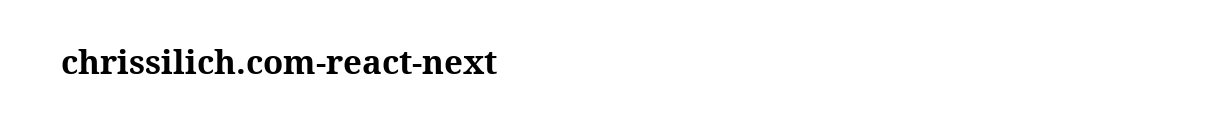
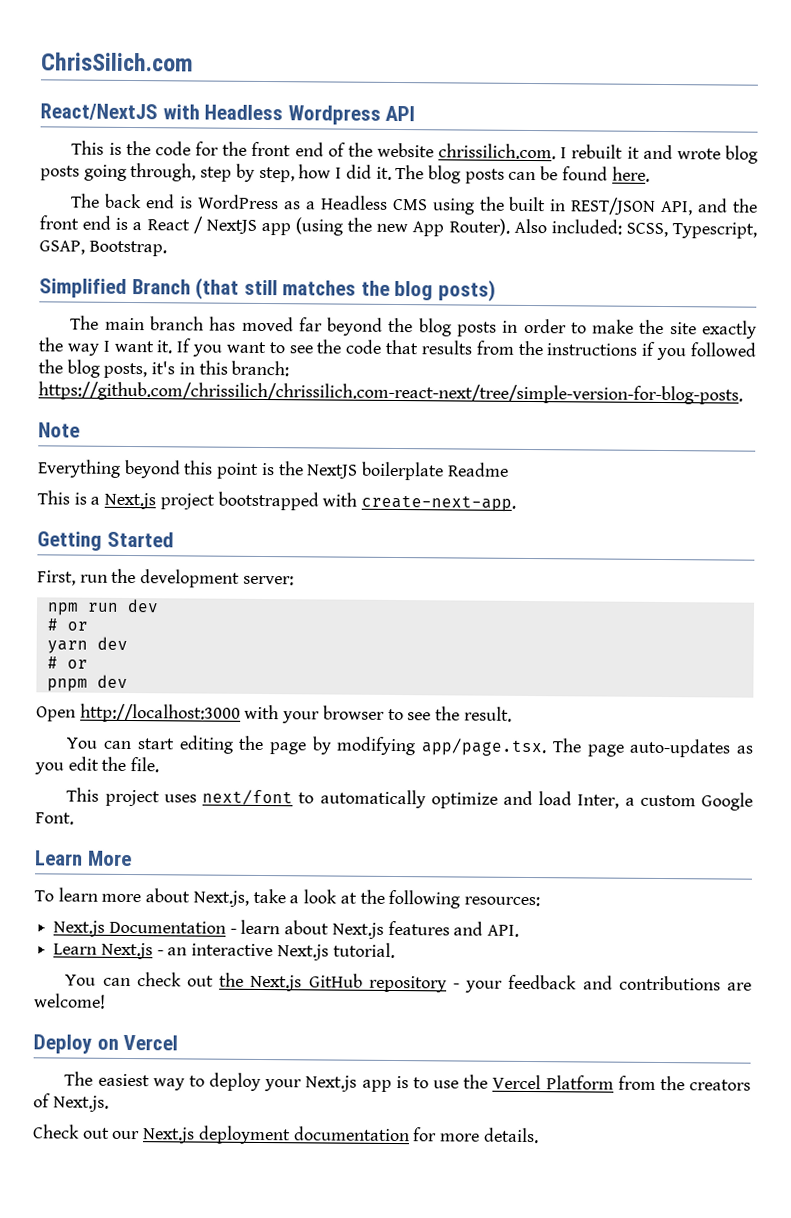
[61,49,497,74] chrissilich.com-react-next -> [41,52,194,72] [40,103,416,125] [71,140,758,164] [40,162,650,184] [71,193,758,216] [39,215,757,239] [39,240,167,257] [39,277,496,302] [70,315,757,339] [38,337,758,361] [38,359,290,379] [38,381,743,405] [38,422,80,438] [37,459,509,481] [37,490,517,512] [37,531,174,551] [37,568,294,588] [46,598,159,616] [46,618,88,631] [46,636,128,654] [46,656,88,669] [46,674,128,692] [36,703,512,724] [66,735,753,758] [34,756,160,775] [66,787,753,811] [35,812,74,825] [35,850,132,867] [34,887,540,909] [53,919,520,939] [53,942,395,961] [65,972,752,993] [33,993,106,1009] [33,1034,179,1054] [64,1071,751,1092] [33,1093,109,1112] [33,1124,539,1145] ChrisSilich.com // React/NextJS with Headless Wordpress API // This is the code for the front end of the website chrissilich.com. I rebuilt it and wrote blog posts going through, step by step, how I did it. The blog posts can be found here. // The back end is WordPress as a Headless CMS using the built in REST/JSON API, and the front end is a React / NextJS app (using the new App Router). Also included: SCSS, Typescript, GSAP, Bootstrap. // Simplified Branch (that still matches the blog posts) // The main branch has moved far beyond the blog posts in order to make the site exactly the way I want it. If you want to see the code that results from the instructions if you followed the blog posts, it's in this branch: https://github.com/chrissilich/chrissilich.com-react-next/tree/simple-version-for-blog-posts. // Note // Everything beyond this point is the NextJS boilerplate Readme // This is a Next.js project bootstrapped with create-next-app. // Getting Started // First, run the development server: // npm run dev // # or // yarn dev // # or // pnpm dev // Open http://localhost:3000 with your browser to see the result. // You can start editing the page by modifying app/page.tsx. The page auto-updates as you edit the file. // This project uses next/font to automatically optimize and load Inter, a custom Google Font. // Learn More // To learn more about Next.js, take a look at the following resources: // Next.js Documentation - learn about Next.js features and API. // Learn Next.js - an interactive Next.js tutorial. // You can check out the Next.js GitHub repository - your feedback and contributions are welcome! // Deploy on Vercel // The easiest way to deploy your Next.js app is to use the Vercel Platform from the creators of Next.js. // Check out our Next.js deployment documentation for more details.

